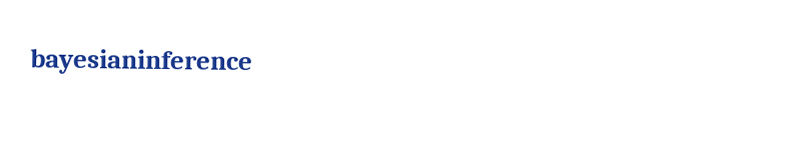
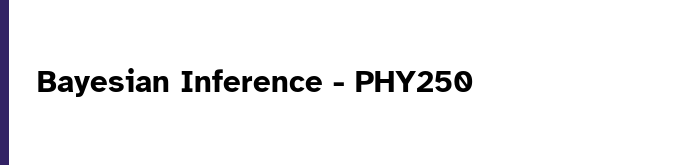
[30,48,253,77] bayesianinference -> [37,68,473,97] Bayesian Inference - PHY250

